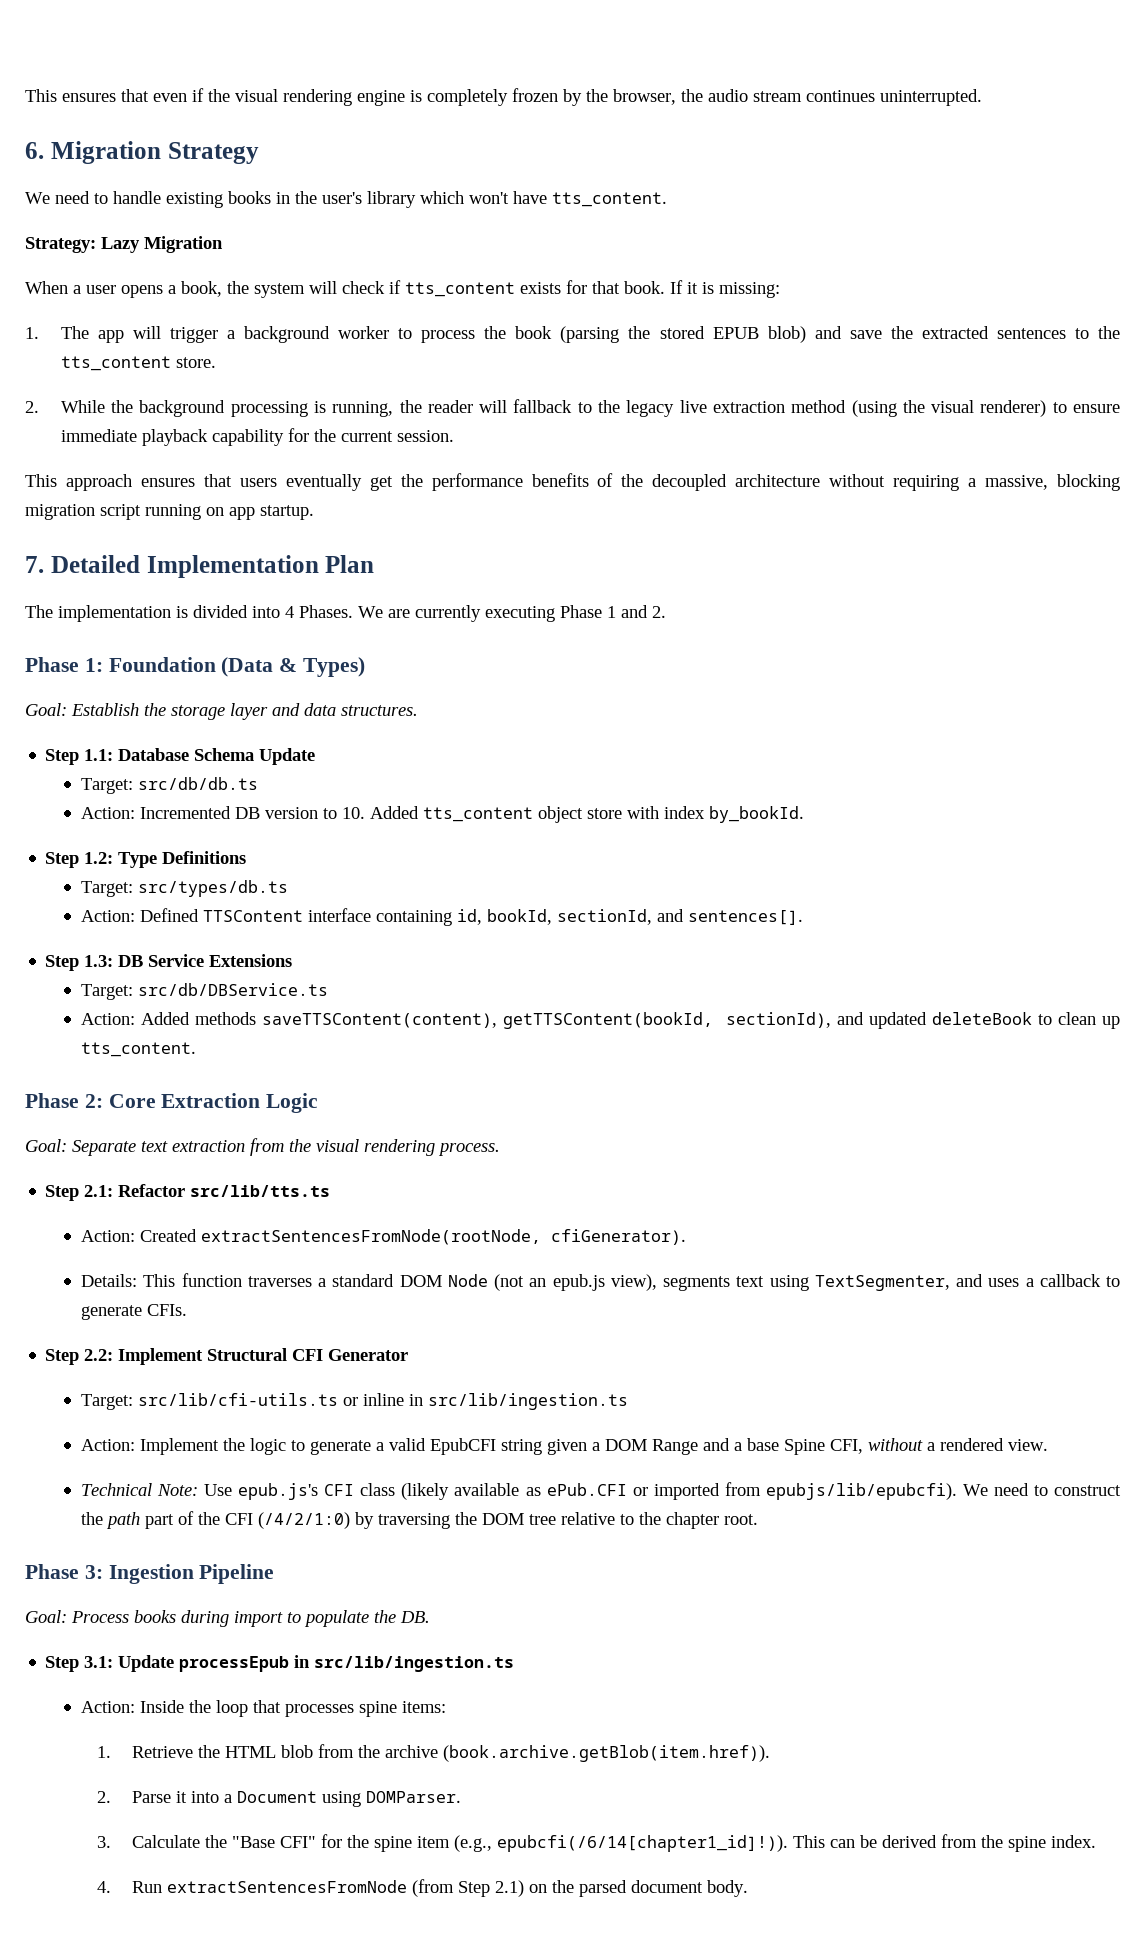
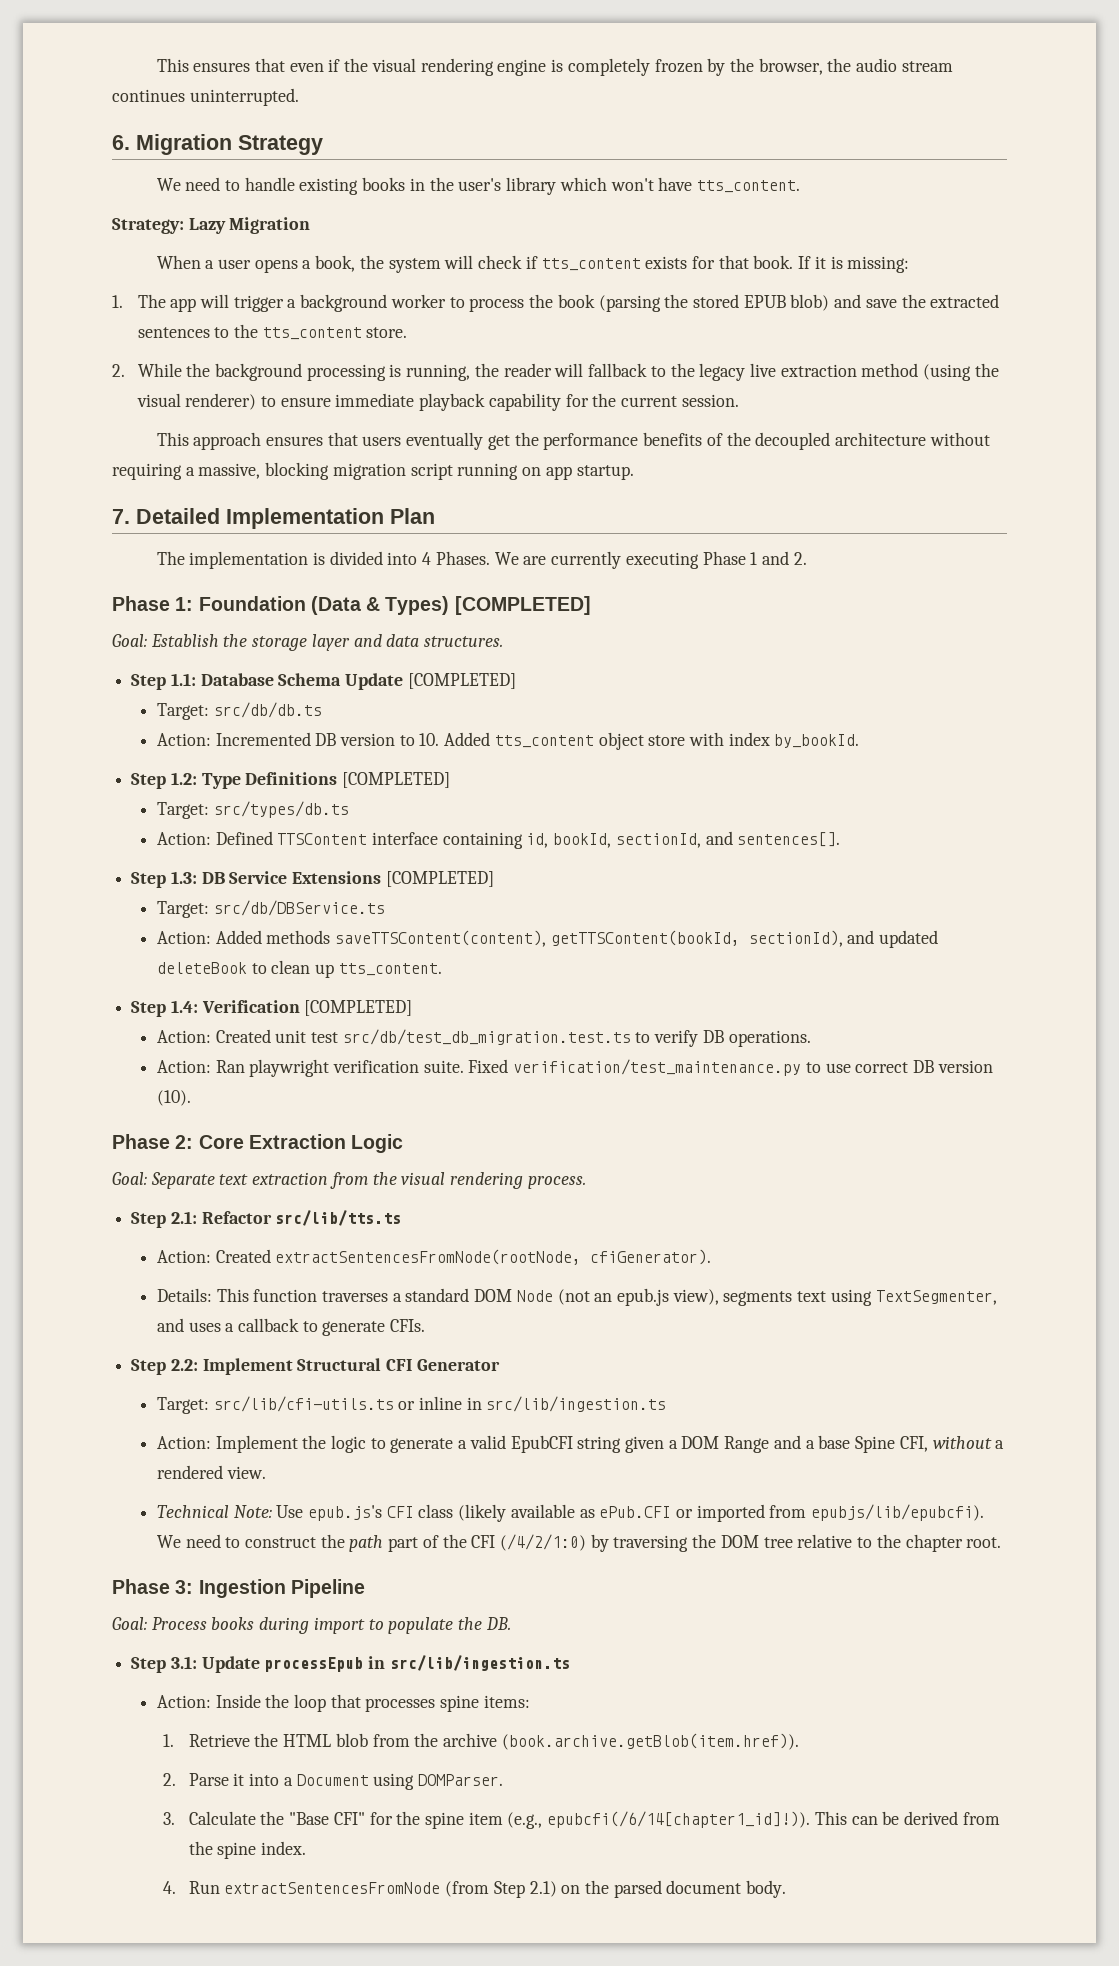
(366, 667) none -> [454,596,591,615] [COMPLETED]
(316, 756) none -> [407,673,516,689] [COMPLETED]
(247, 857) none -> [342,772,451,788] [COMPLETED]
(293, 960) none -> [385,871,494,887] [COMPLETED]
(197, 1049) none -> [131,1000,413,1017] [156,1029,811,1047] [156,1059,993,1077] [156,1090,191,1106] // Step 1.4: Verification [COMPLETED] // Action: Created unit test src/db/test_db_migration.test.ts to verify DB operations. // Action: Ran playwright verification suite. Fixed verification/test_maintenance.py to use correct DB version (10).

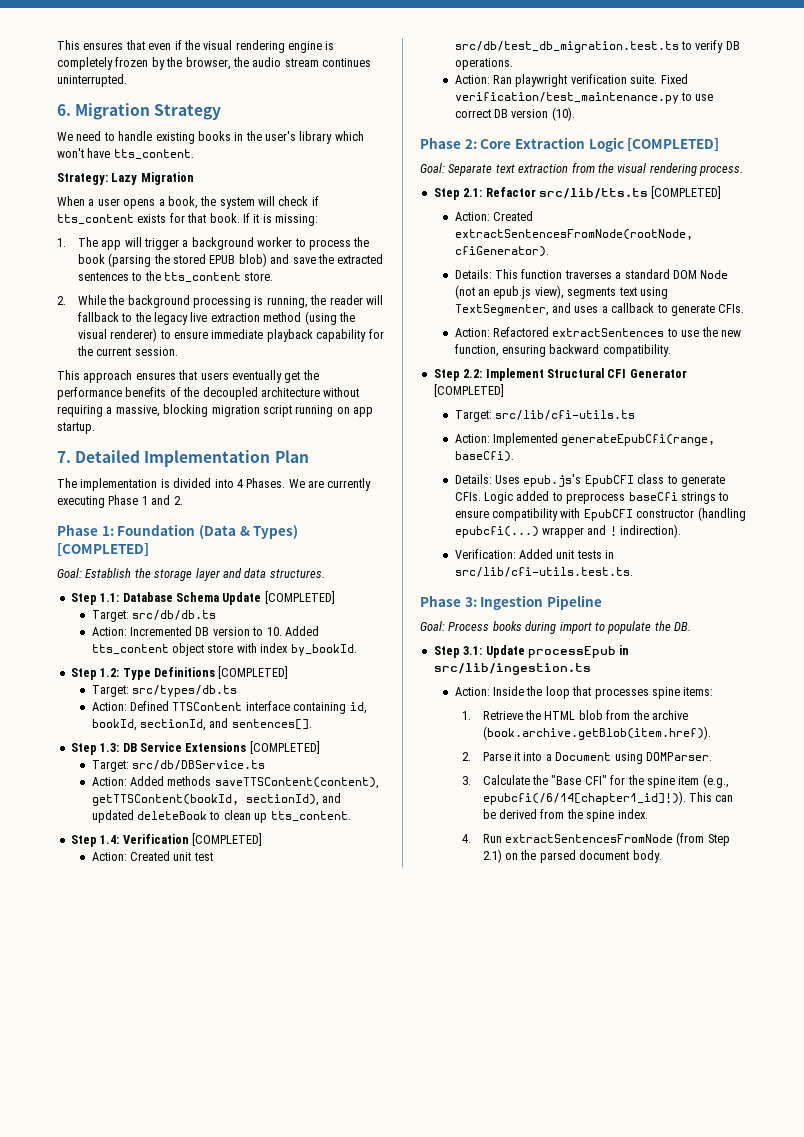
(404, 1143) none -> [627,138,720,152] [COMPLETED]
(402, 1218) none -> [651,186,722,199] [COMPLETED]
(426, 1325) none -> [454,327,741,337] [454,344,671,357] // Action: Refactored extractSentences to use the new function, ensuring backward compatibility.
(500, 1365) none -> [433,384,504,397] [COMPLETED]
[398,1396,667,1412] [156,1435,1005,1453] [156,1465,266,1479] [156,1504,985,1522] [156,1534,1002,1552] or inline in src/lib/ingestion.ts // Action: Implement the logic to generate a valid EpubCFI string given a DOM Range and a base Spine CFI, without a rendered view. // Technical Note: Use epub.js's CFI class (likely available as ePub.CFI or imported from epubjs/lib/epubcfi). We need to construct the path part of the CFI (/4/2/1:0) by traversing the DOM tree relative to the chapter root. -> [454,433,716,446] [454,451,514,462] [454,474,725,487] [454,491,730,504] [454,507,746,521] [454,524,682,538] [454,549,615,559] [454,567,633,577] // Action: Implemented generateEpubCfi(range, baseCfi). // Details: Uses epub.js's EpubCFI class to generate CFIs. Logic added to preprocess baseCfi strings to ensure compatibility with EpubCFI constructor (handling epubcfi(...) wrapper and ! indirection). // Verification: Added unit tests in src/lib/cfi-utils.test.ts.

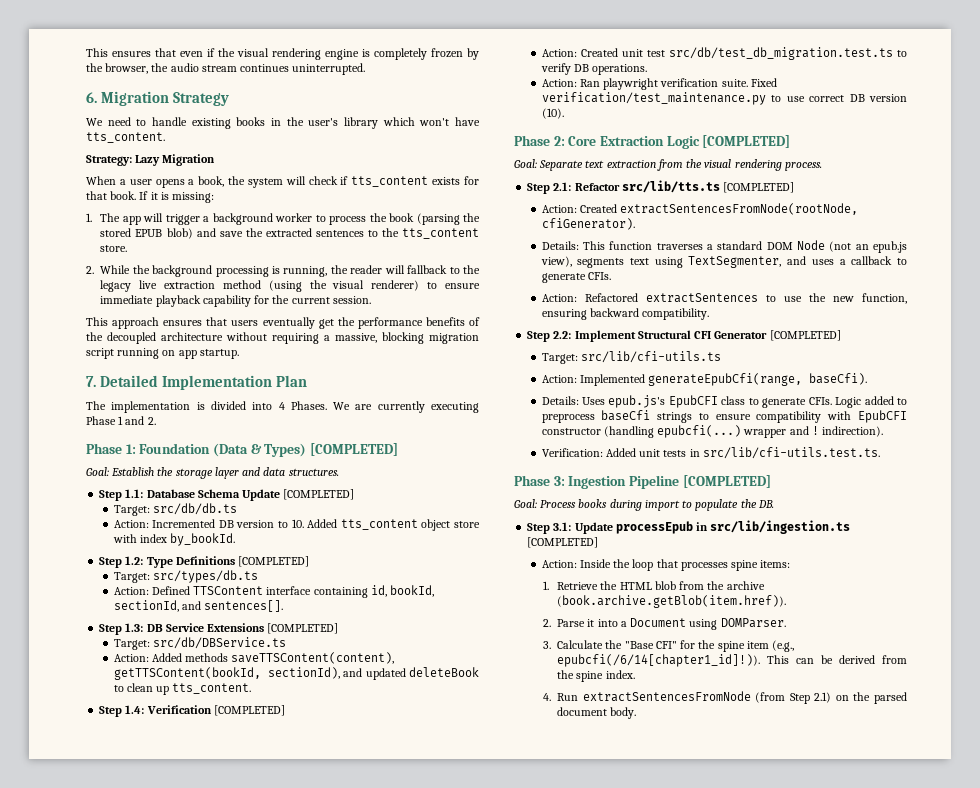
(602, 602) none -> [682,475,771,488] [COMPLETED]
(591, 669) none -> [527,537,599,548] [COMPLETED]

